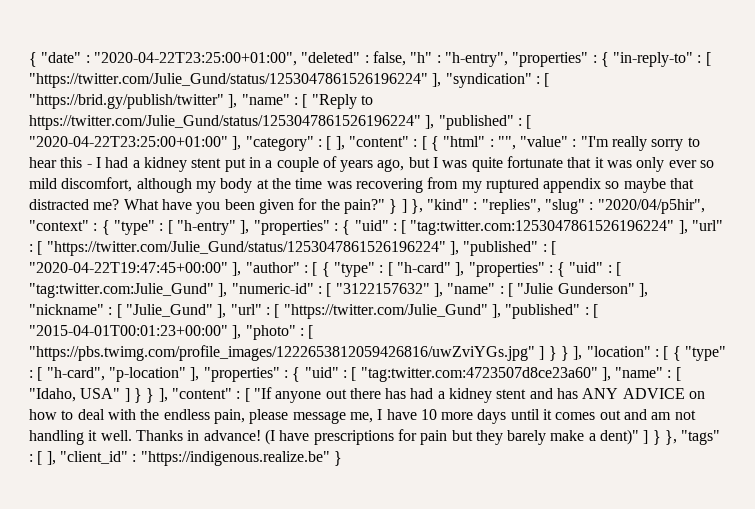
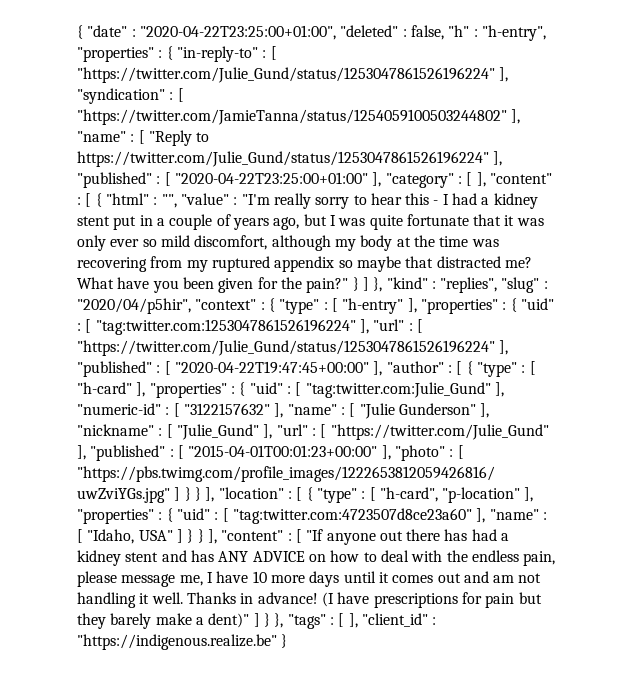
[29,94,224,109] "https://brid.gy/publish/twitter" -> [77,109,507,125] "https://twitter.com/JamieTanna/status/1254059100503244802"

